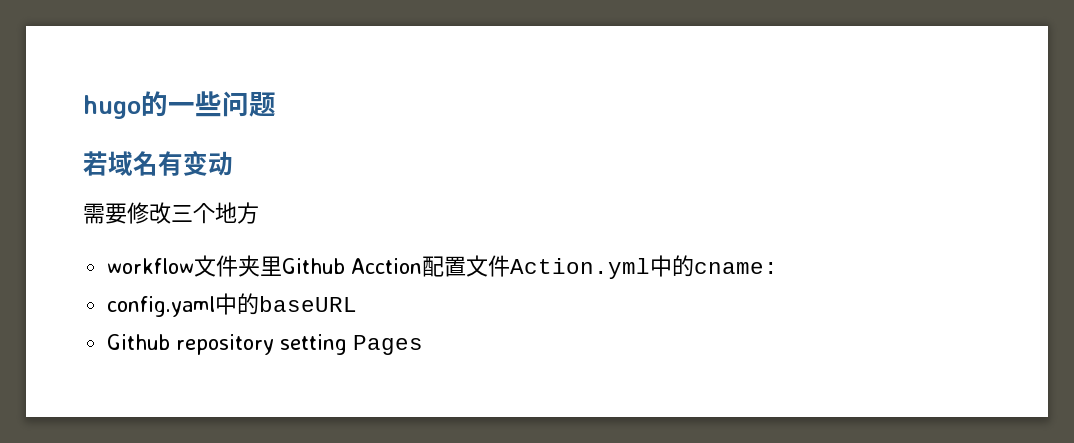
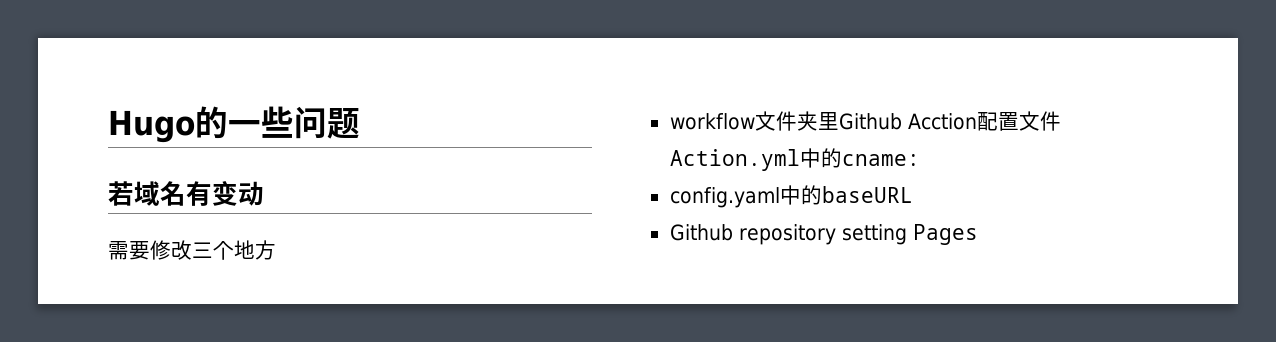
[83,95,141,119] hugo -> [108,110,195,143] Hugo

